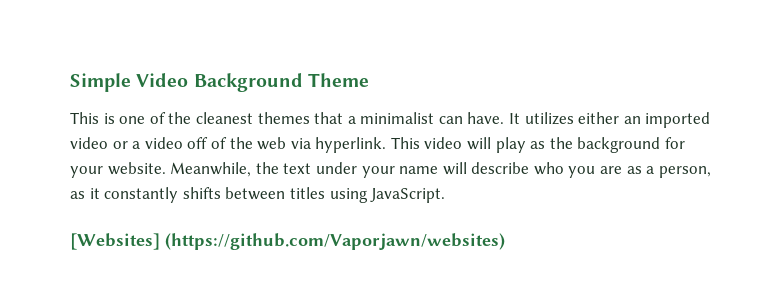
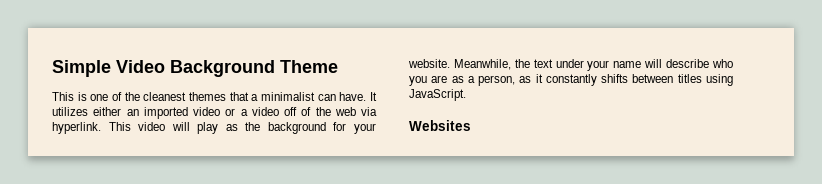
[70,233,505,250] [Websites] (https://github.com/Vaporjawn/websites) -> [409,120,471,131] Websites

